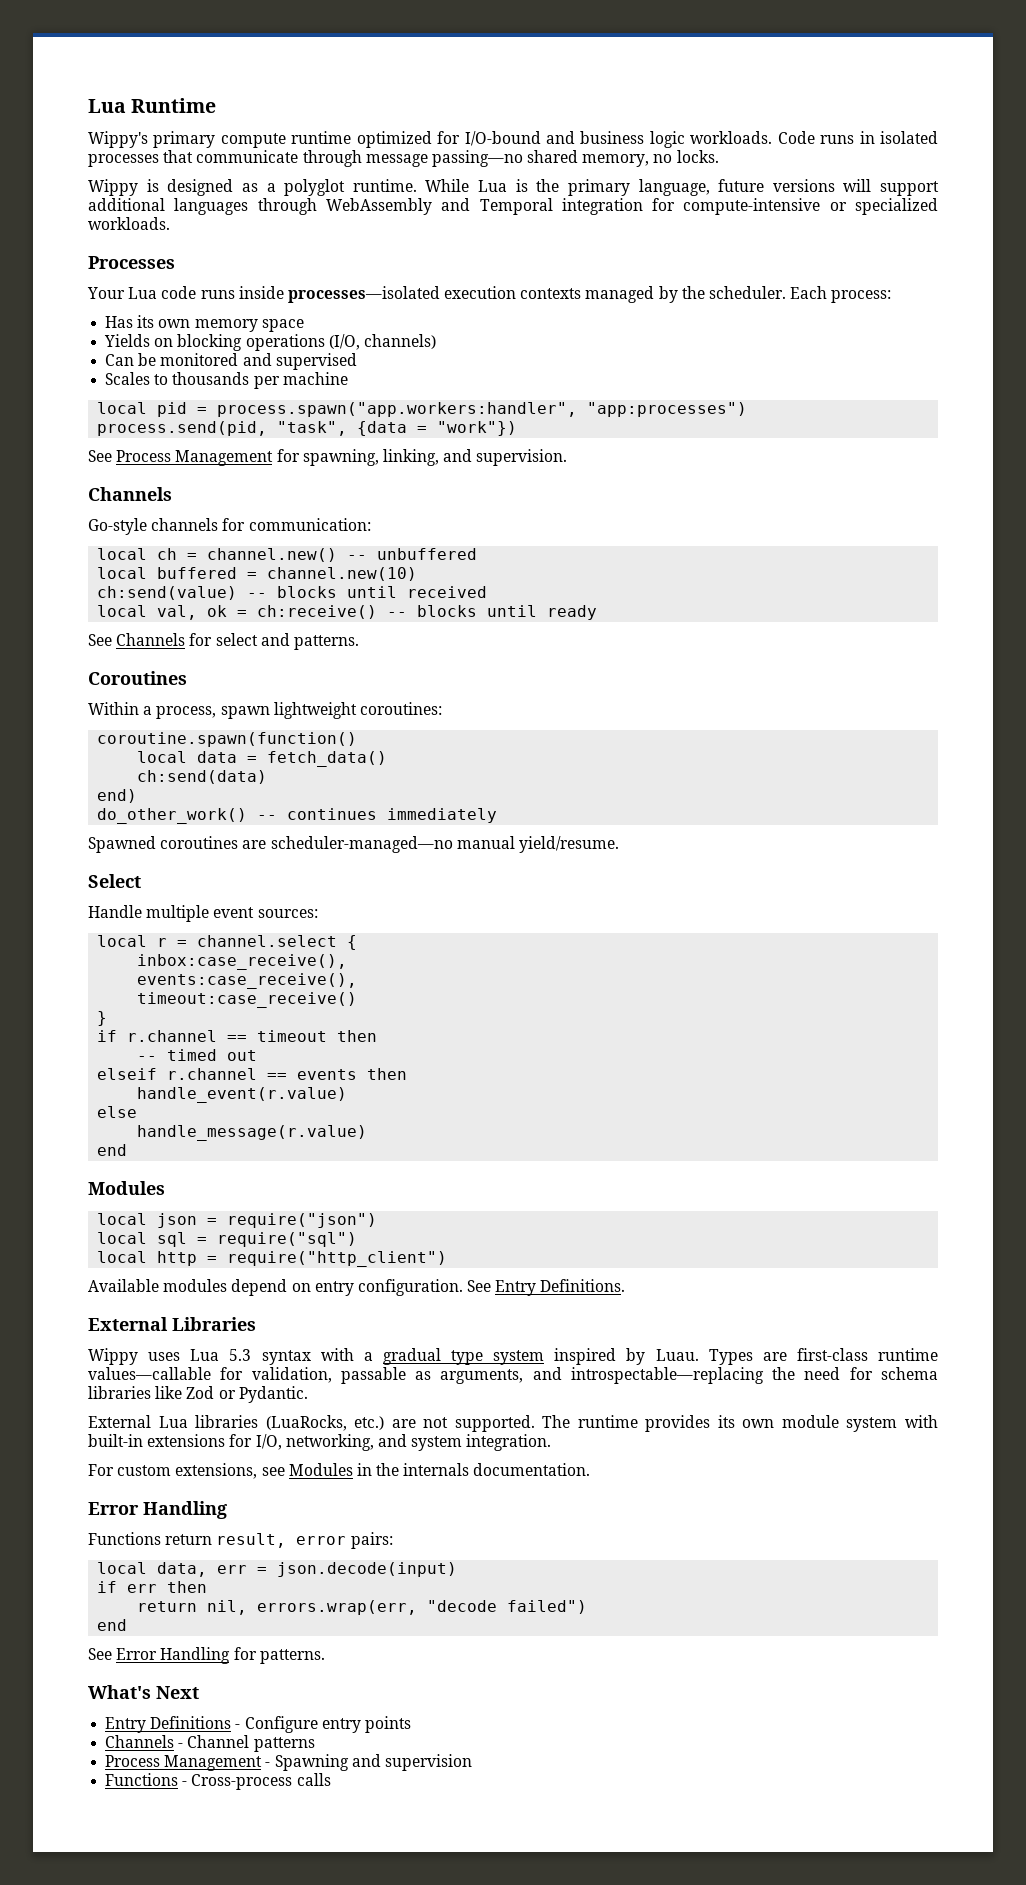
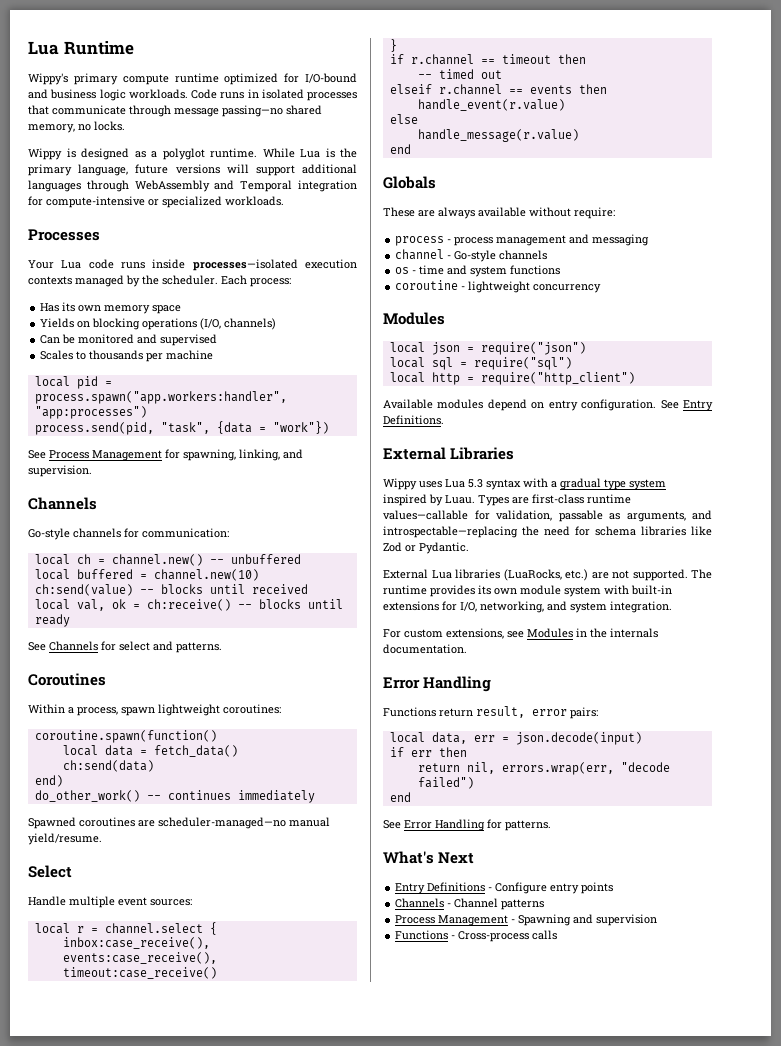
(128, 1150) none -> [383,176,436,189] [383,207,615,219] [395,234,650,246] [395,249,548,262] [395,265,561,277] [395,280,602,293] // Globals // These are always available without require: // process - process management and messaging // channel - Go-style channels // os - time and system functions // coroutine - lightweight concurrency

